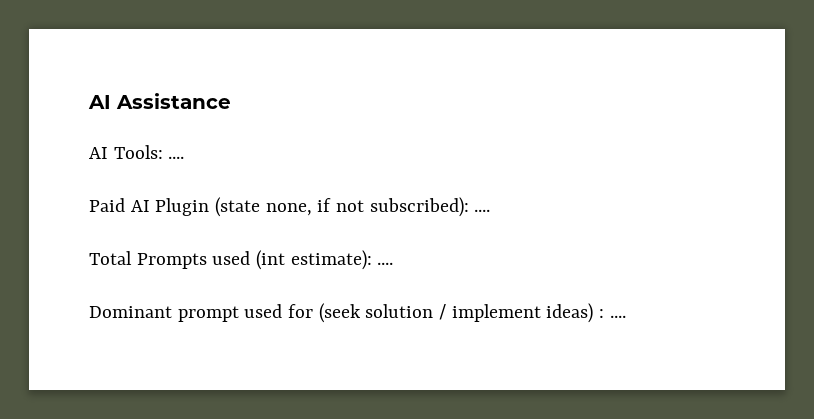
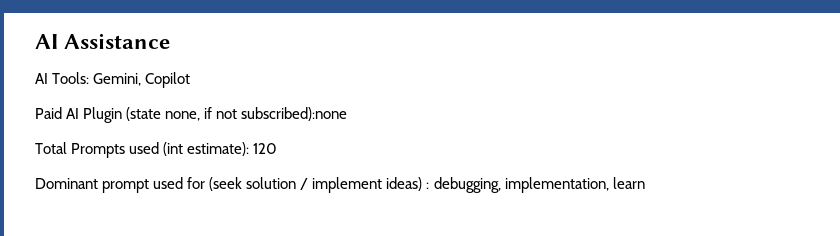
[168,156,185,159] .... -> [93,72,191,88] Gemini, Copilot
[369,197,491,217] subscribed): .... -> [241,107,348,121] subscribed):none
[377,262,394,265] .... -> [253,143,278,154] 120
[609,315,626,318] .... -> [433,177,645,193] debugging, implementation, learn

